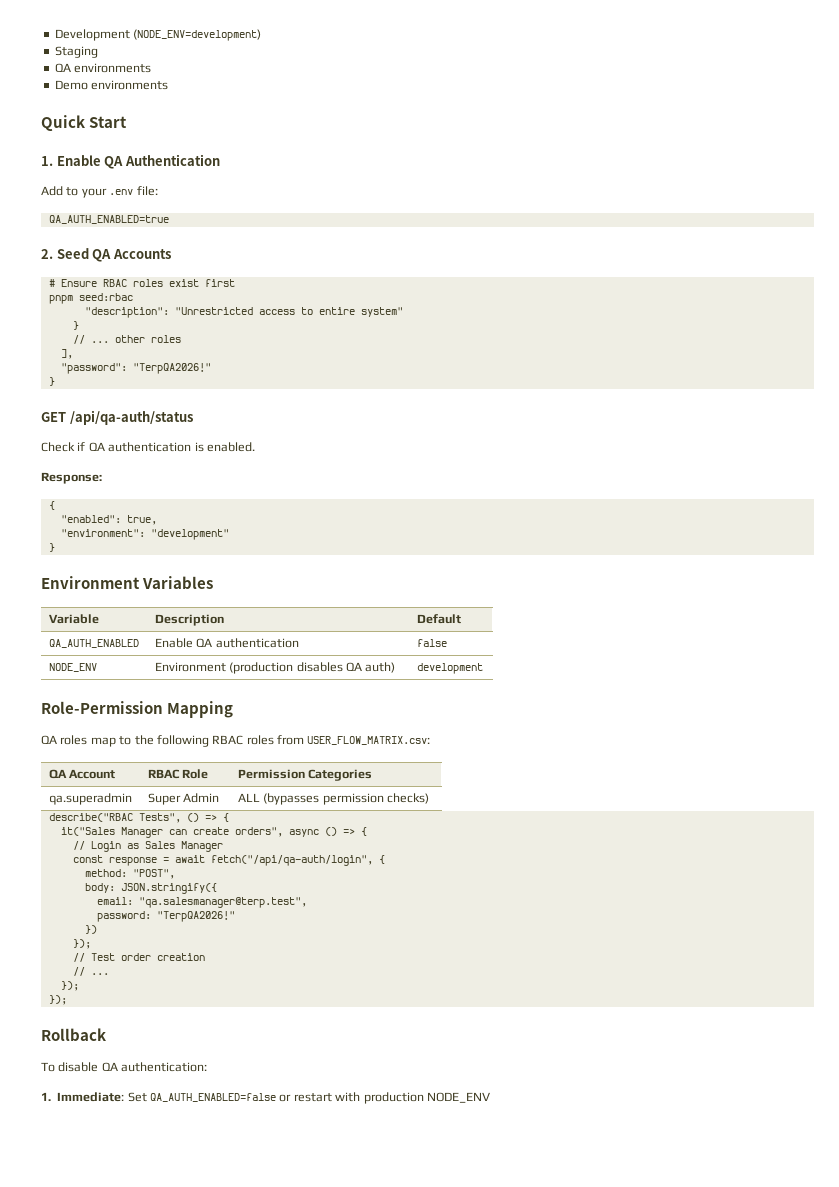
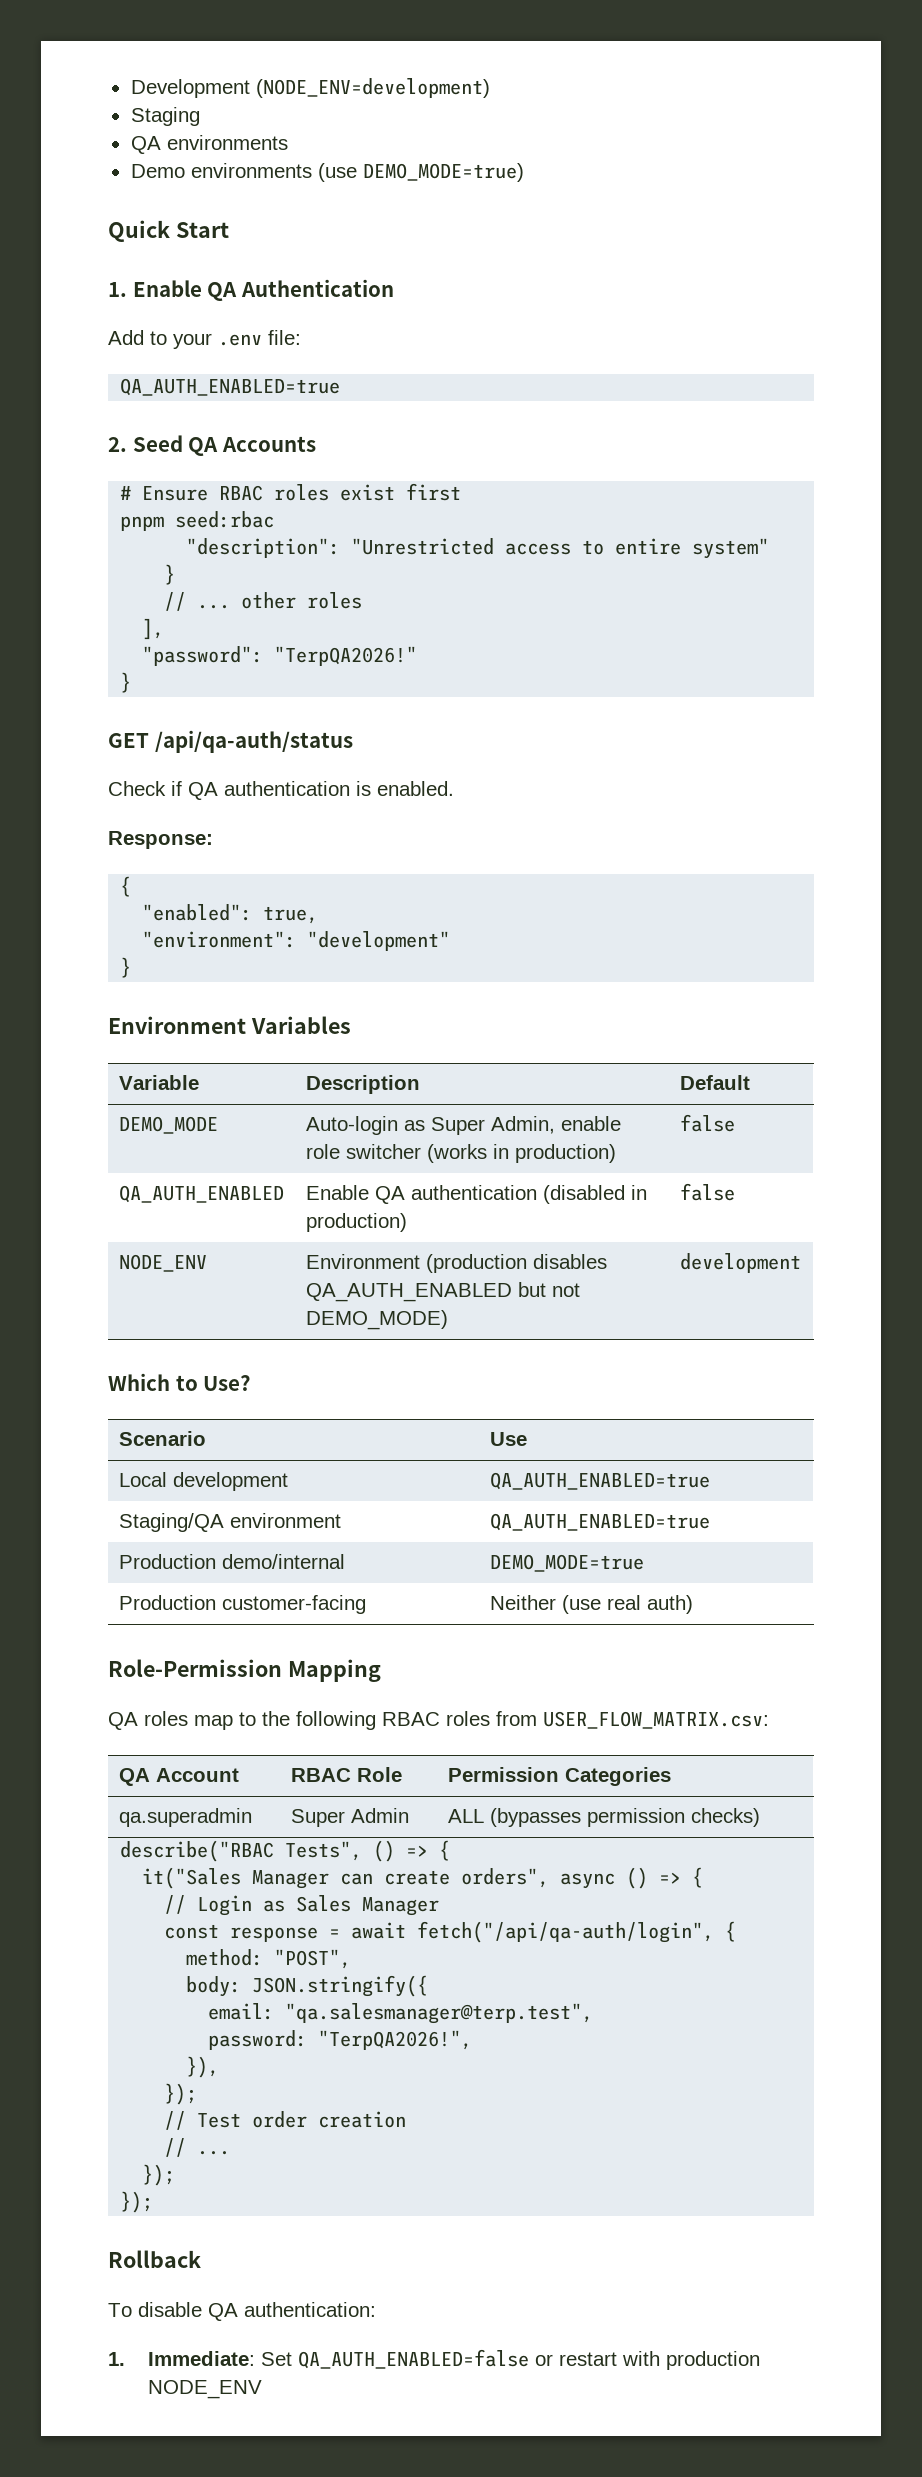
(169, 85) none -> [317,163,524,182] (use DEMO_MODE=true)
(461, 619) none -> [118,1116,218,1134] [305,1116,621,1135] [305,1144,616,1163] [679,1114,735,1132] // DEMO_MODE | Auto-login as Super Admin, enable role switcher (works in production) | false
(299, 643) none -> [542,1185,647,1204] [305,1213,407,1232] (disabled in production)
[346,662,396,673] [416,663,483,674] QA auth) | development -> [305,1282,580,1302] [305,1310,448,1330] [679,1253,801,1273] [108,1373,252,1391] [118,1431,206,1446] [489,1432,527,1446] [118,1472,288,1491] [489,1472,710,1490] [118,1513,341,1532] [489,1513,710,1531] [118,1554,345,1569] [489,1554,644,1572] [118,1595,366,1614] [489,1595,693,1614] QA_AUTH_ENABLED but not DEMO_MODE) | development // Which to Use? // Scenario | Use // Local development | QA_AUTH_ENABLED=true // Staging/QA environment | QA_AUTH_ENABLED=true // Production demo/internal | DEMO_MODE=true // Production customer-facing | Neither (use real auth)
[156,911,235,922] [84,925,97,934] "TerpQA2026!" // }) -> [318,2030,473,2050] [186,2056,220,2078] "TerpQA2026!", // }),

